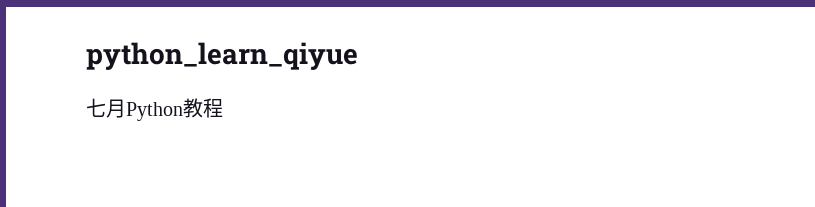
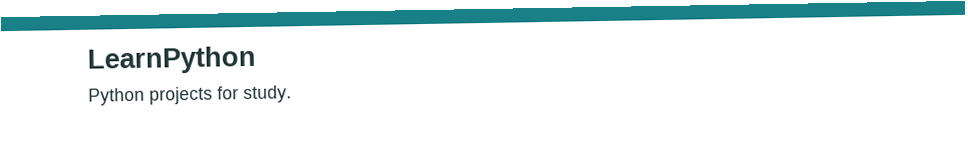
[86,42,358,70] [86,98,223,121] python_learn_qiyue // 七月Python教程 -> [87,45,256,75] [88,85,292,106] LearnPython // Python projects for study.

